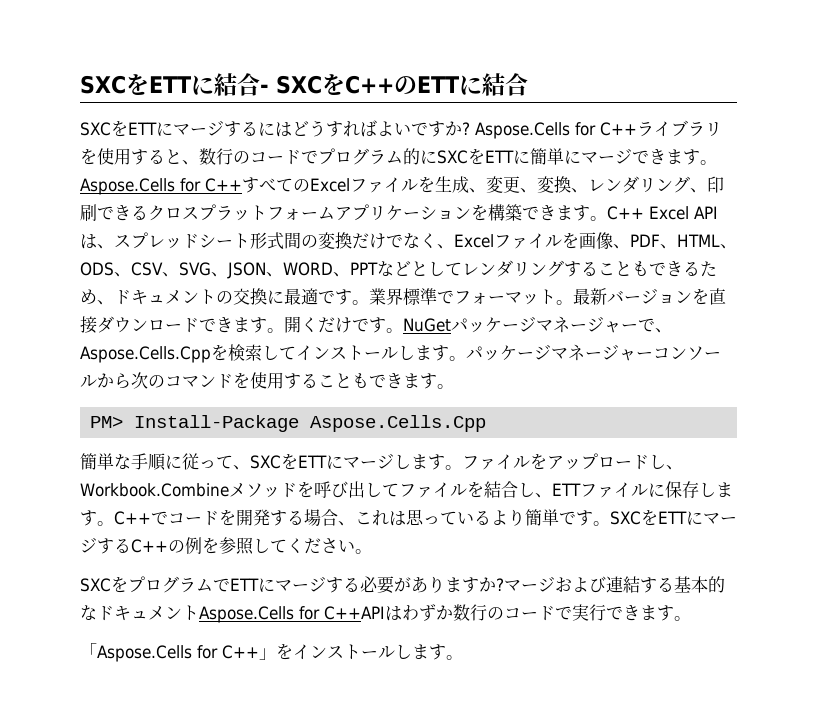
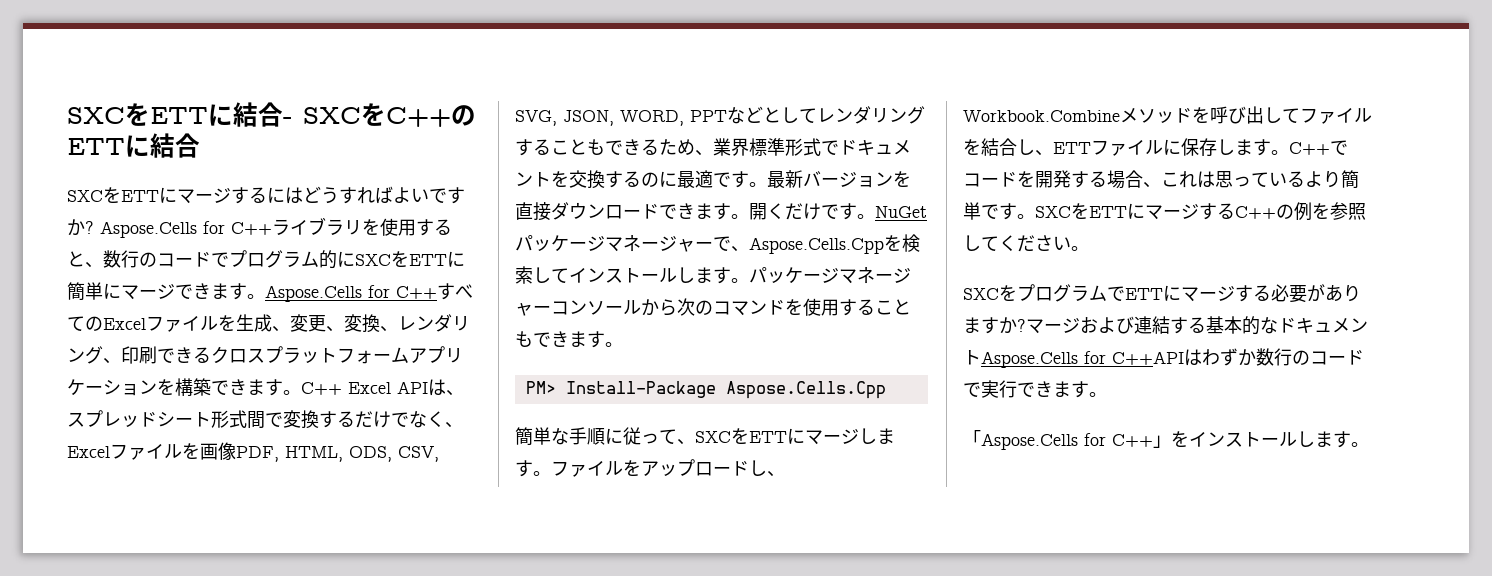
[301,232,352,249] の変換 -> [265,410,355,429] で変換する
[613,234,737,249] [80,262,350,279] 、PDF、HTML、ODS、CSV、SVG、JSON、WORD、 -> [236,446,439,462] [515,110,684,126] PDF, HTML, ODS, CSV, SVG, JSON, WORD,
[114,288,556,305] ドキュメントの交換に最適です。業界標準でフォーマット -> [713,138,911,156] [515,170,749,189] 業界標準形式でドキュメントを交換するのに最適です

